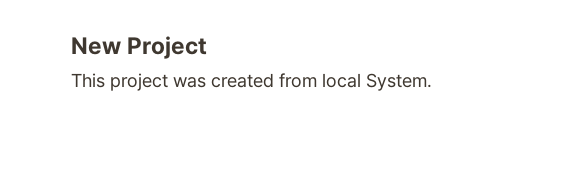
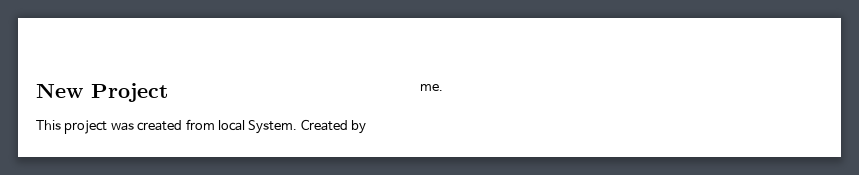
(432, 82) none -> [300,119,366,134] [420,84,443,91] Created by me.

